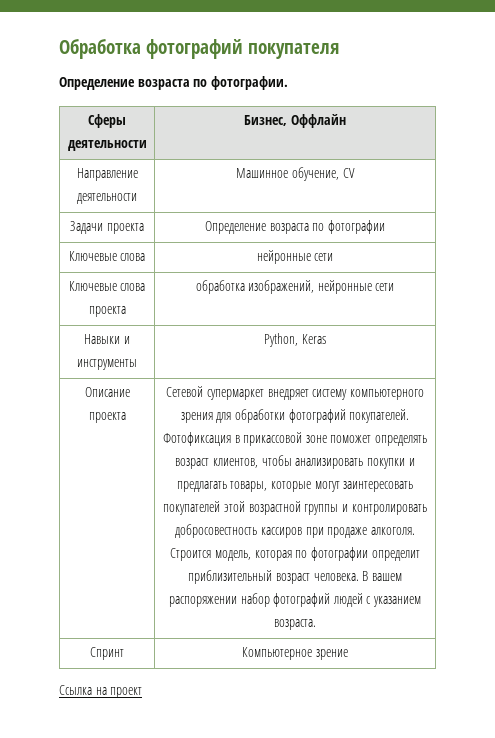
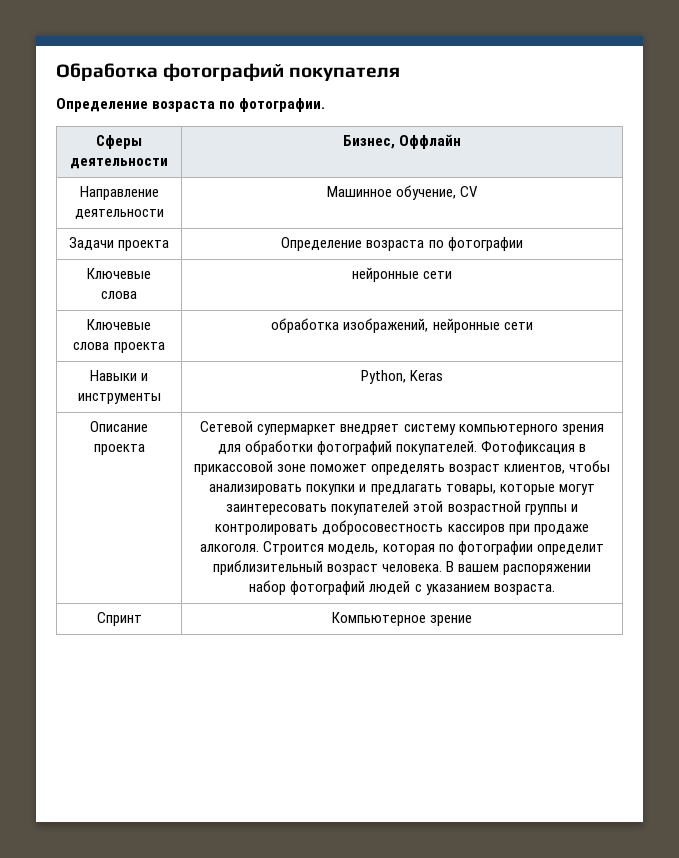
[59,685,143,698] // Ссылка на проект -> (473, 620) none

